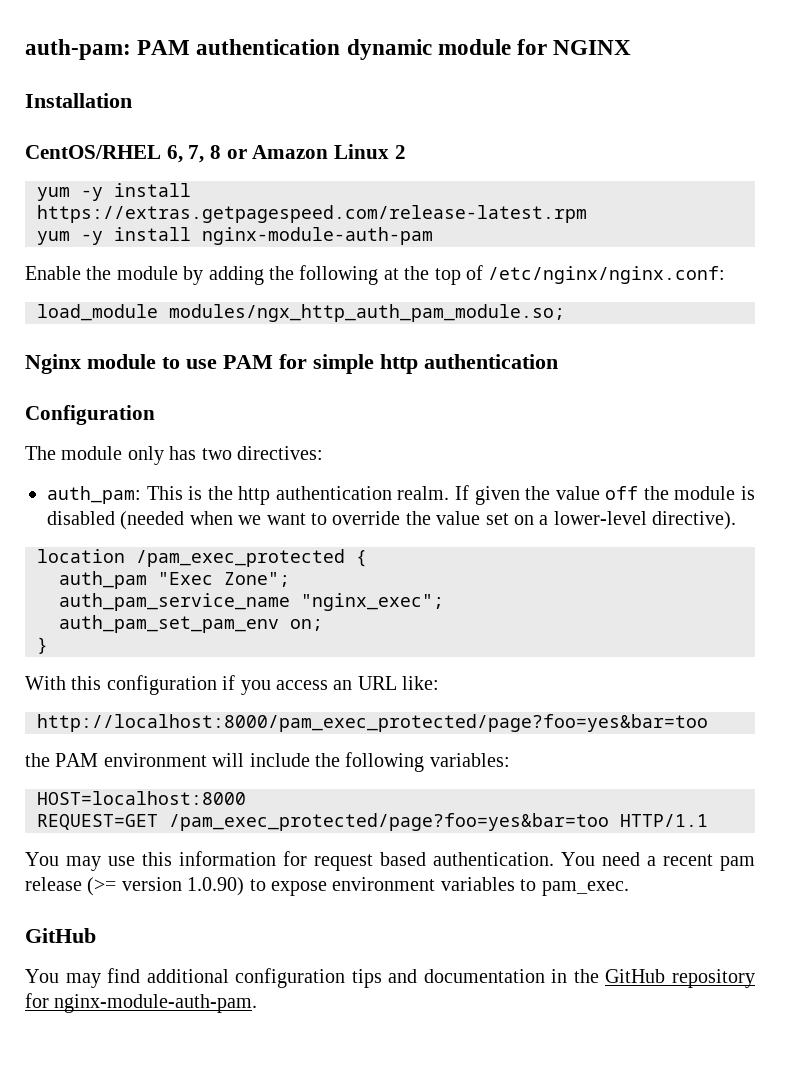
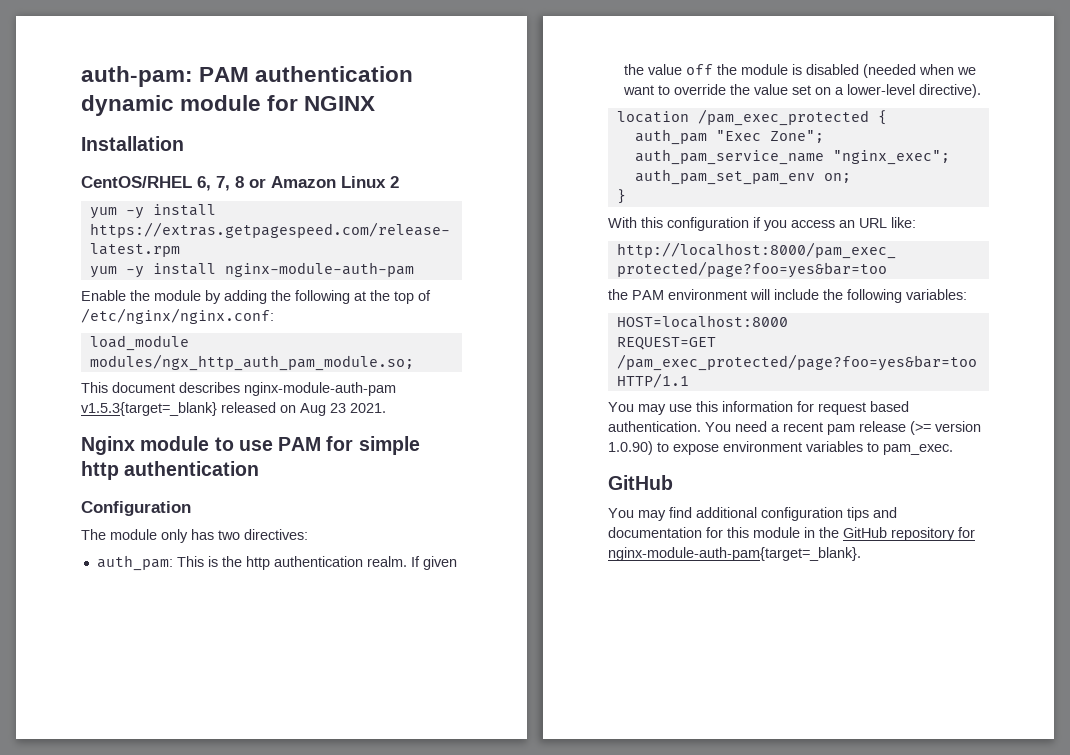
(565, 313) none -> [81,382,396,396] [81,402,386,416] // This document describes nginx-module-auth-pam v1.5.3{target=_blank} released on Aug 23 2021.
(545, 976) none -> [706,527,800,538] for this module
[54,994,258,1013] nginx-module-auth-pam. -> [608,547,861,561] nginx-module-auth-pam{target=_blank}.

